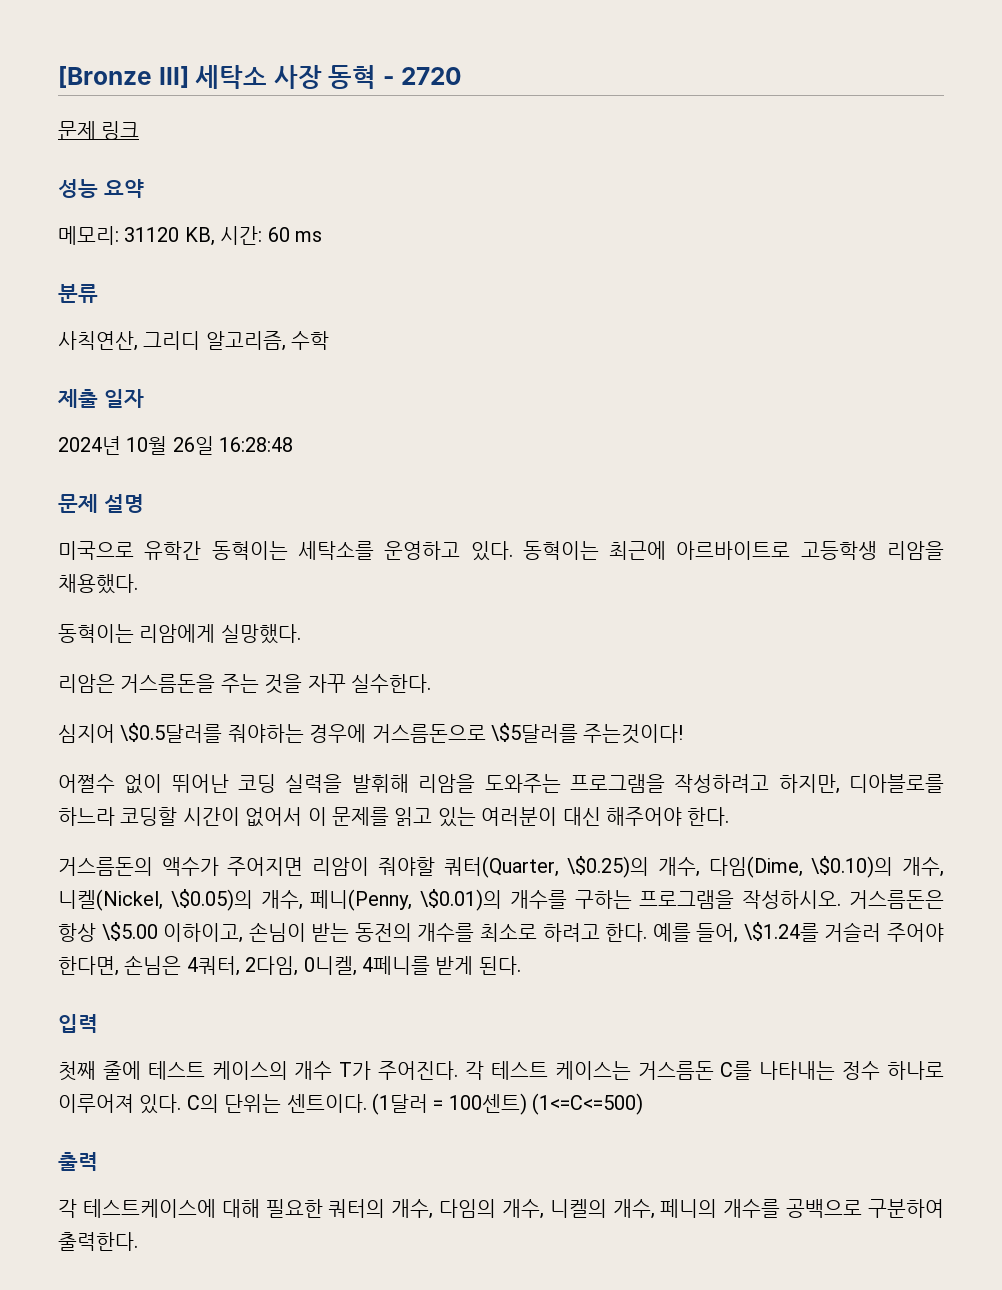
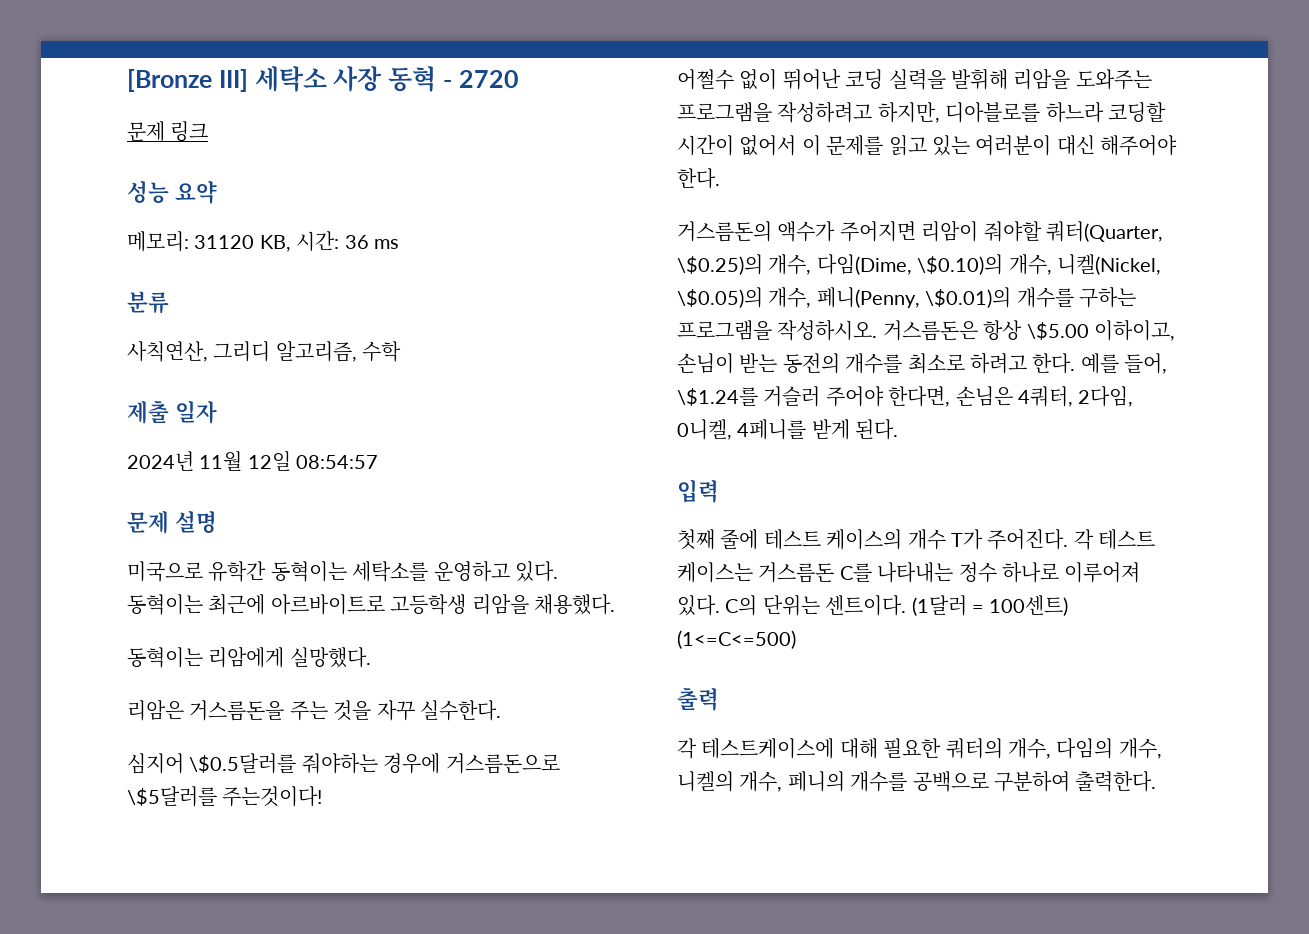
[267,227,290,242] 60 -> [344,235,369,249] 36
[126,436,294,455] 10월 26일 16:28:48 -> [199,450,379,471] 11월 12일 08:54:57

